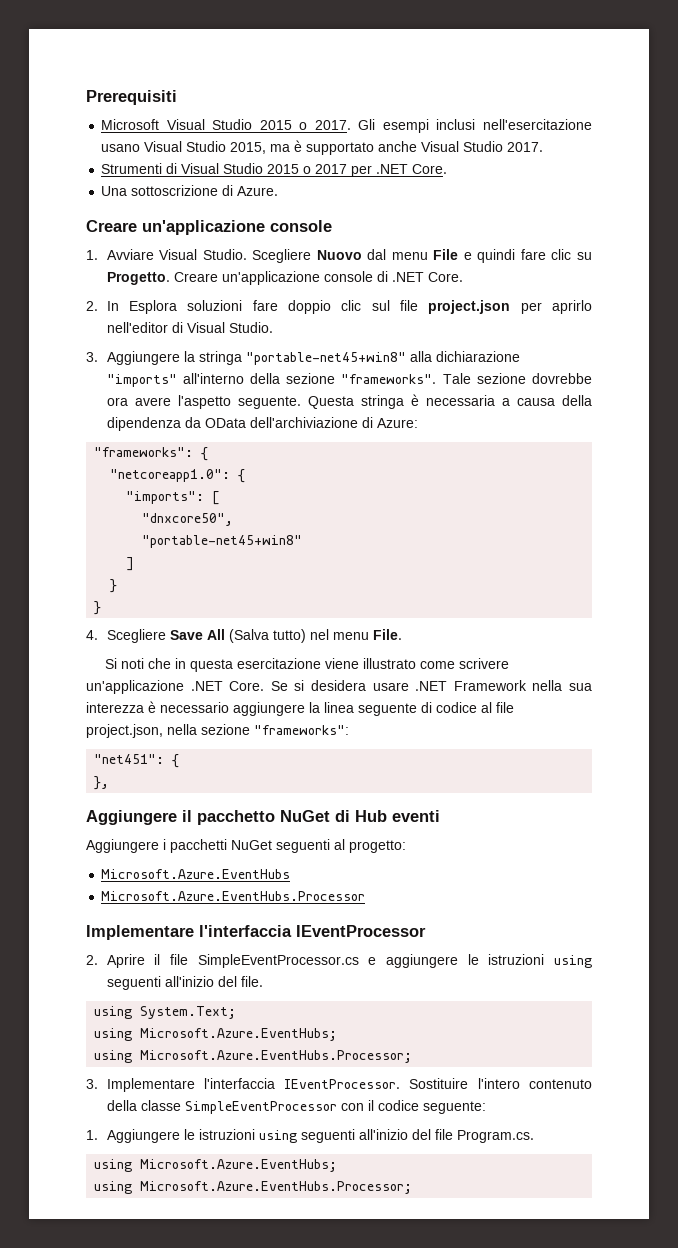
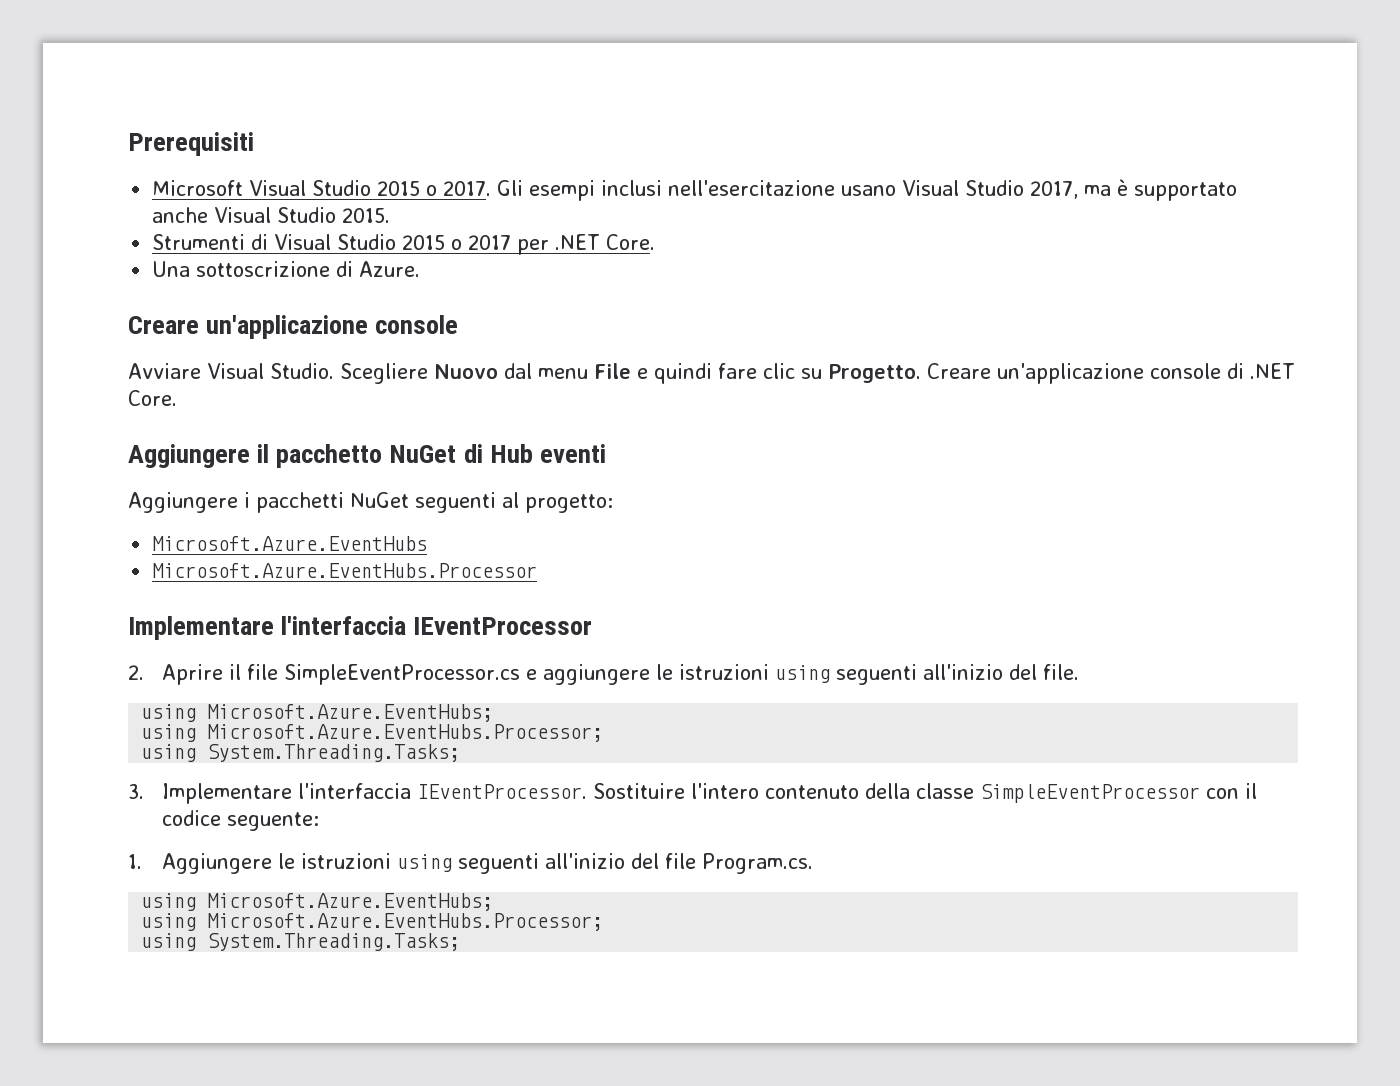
[230,142,267,154] 2015, -> [1030,181,1079,199] 2017,
[507,142,544,152] 2017. -> [342,208,391,223] 2015.
[86,250,98,260] 1. -> (459, 324) none
[86,300,592,314] [106,322,273,333] [86,351,520,365] [106,373,592,387] [106,394,592,409] [106,417,418,431] [94,447,209,461] [110,469,246,483] [126,491,221,505] [142,513,234,526] [142,535,303,548] [126,557,135,571] [110,579,118,593] [94,601,102,615] [86,629,402,643] [104,658,509,672] [86,680,593,694] [86,701,514,716] [86,724,349,738] [94,754,180,768] [94,776,110,790] // 2. In Esplora soluzioni fare doppio clic sul file project.json per aprirlo nell'editor di Visual Studio. // 3. Aggiungere la stringa "portable-net45+win8" alla dichiarazione "imports" all'interno della sezione "frameworks". Tale sezione dovrebbe ora avere l'aspetto seguente. Questa stringa è necessaria a causa della dipendenza da OData dell'archiviazione di Azure: // "frameworks": { // "netcoreapp1.0": { // "imports": [ // "dnxcore50", // "portable-net45+win8" // ] // } // } // 4. Scegliere Save All (Salva tutto) nel menu File. // Si noti che in questa esercitazione viene illustrato come scrivere un'applicazione .NET Core. Se si desidera usare .NET Framework nella sua interezza è necessario aggiungere la linea seguente di codice al file project.json, nella sezione "frameworks": // "net451": { // }, -> (177, 398) none
[94,1006,237,1019] [94,1028,338,1041] [94,1050,413,1063] // using System.Text; // using Microsoft.Azure.EventHubs; // using Microsoft.Azure.EventHubs.Processor; -> [141,704,494,722] [141,724,604,742] [141,744,461,762] // using Microsoft.Azure.EventHubs; // using Microsoft.Azure.EventHubs.Processor; // using System.Threading.Tasks;
(413, 1187) none -> [141,933,461,951] // using System.Threading.Tasks;

